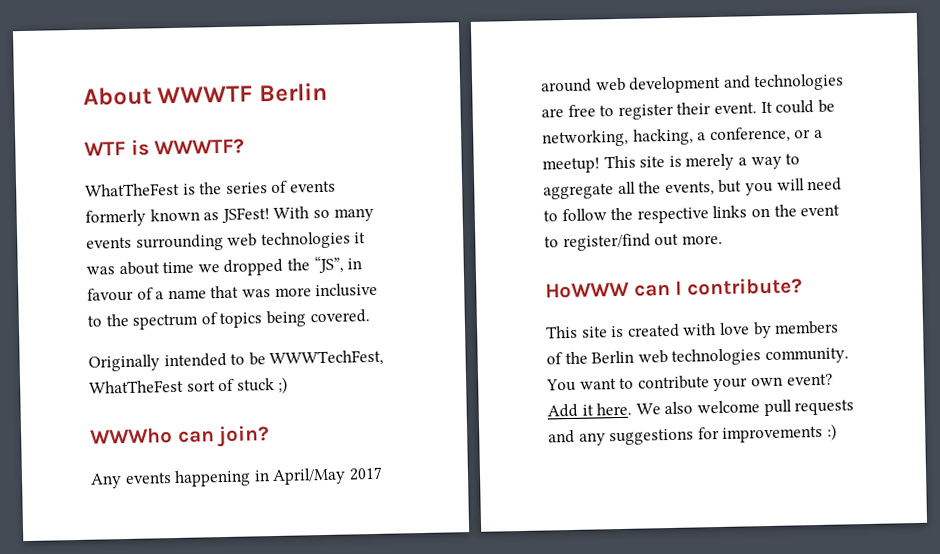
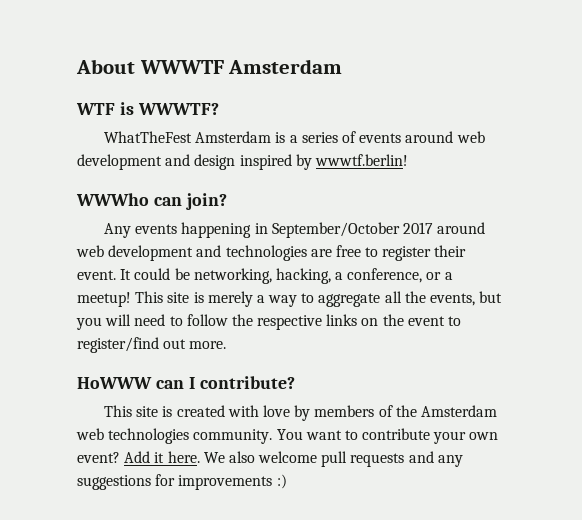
[258,81,328,103] Berlin -> [228,59,343,74] Amsterdam
[182,180,336,195] [85,206,374,227] [86,231,367,252] [86,255,363,276] [87,282,379,302] [87,309,370,330] [88,349,385,372] [89,376,289,394] is the series of events formerly known as JSFest! With so many events surrounding web technologies it was about time we dropped the “JS”, in favour of a name that was more inclusive to the spectrum of topics being covered. // Originally intended to be WWWTechFest, WhatTheFest sort of stuck ;) -> [195,131,485,143] [77,154,408,170] Amsterdam is a series of events around web development and design inspired by wwwtf.berlin!
[272,467,347,486] April/May -> [271,222,400,238] September/October
[591,350,635,364] Berlin -> [420,405,497,417] Amsterdam

